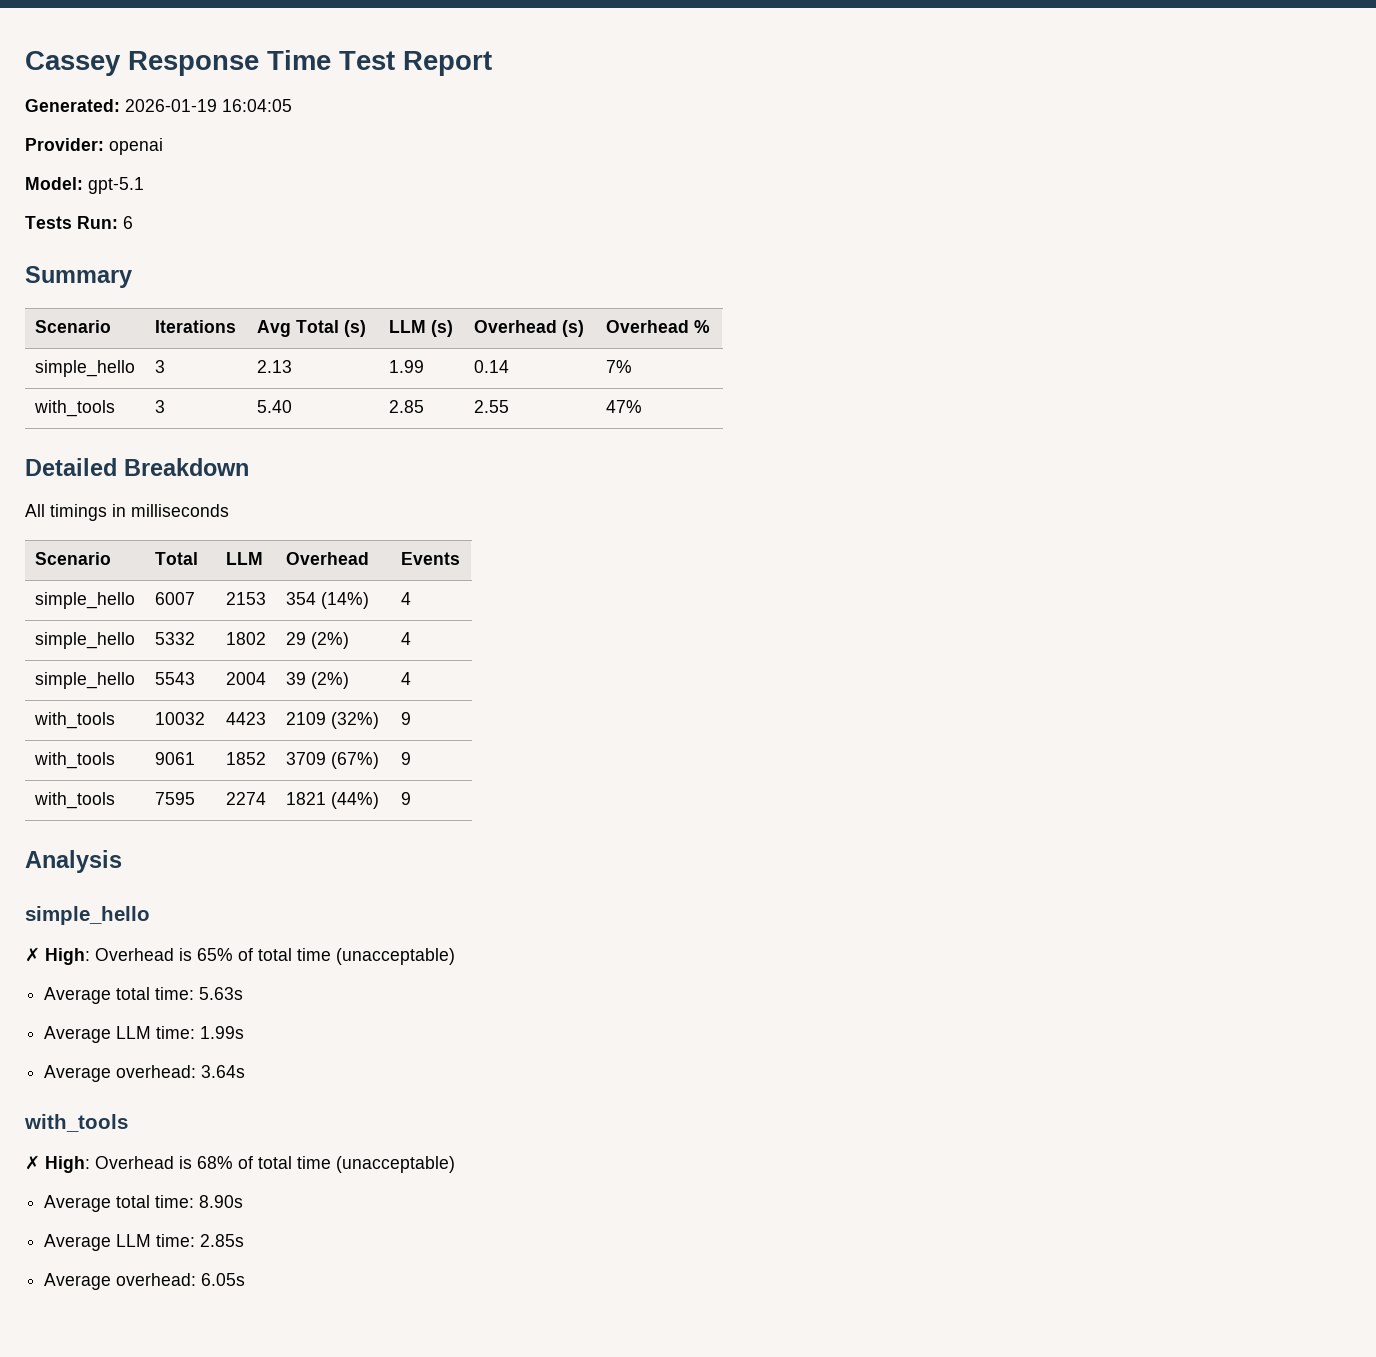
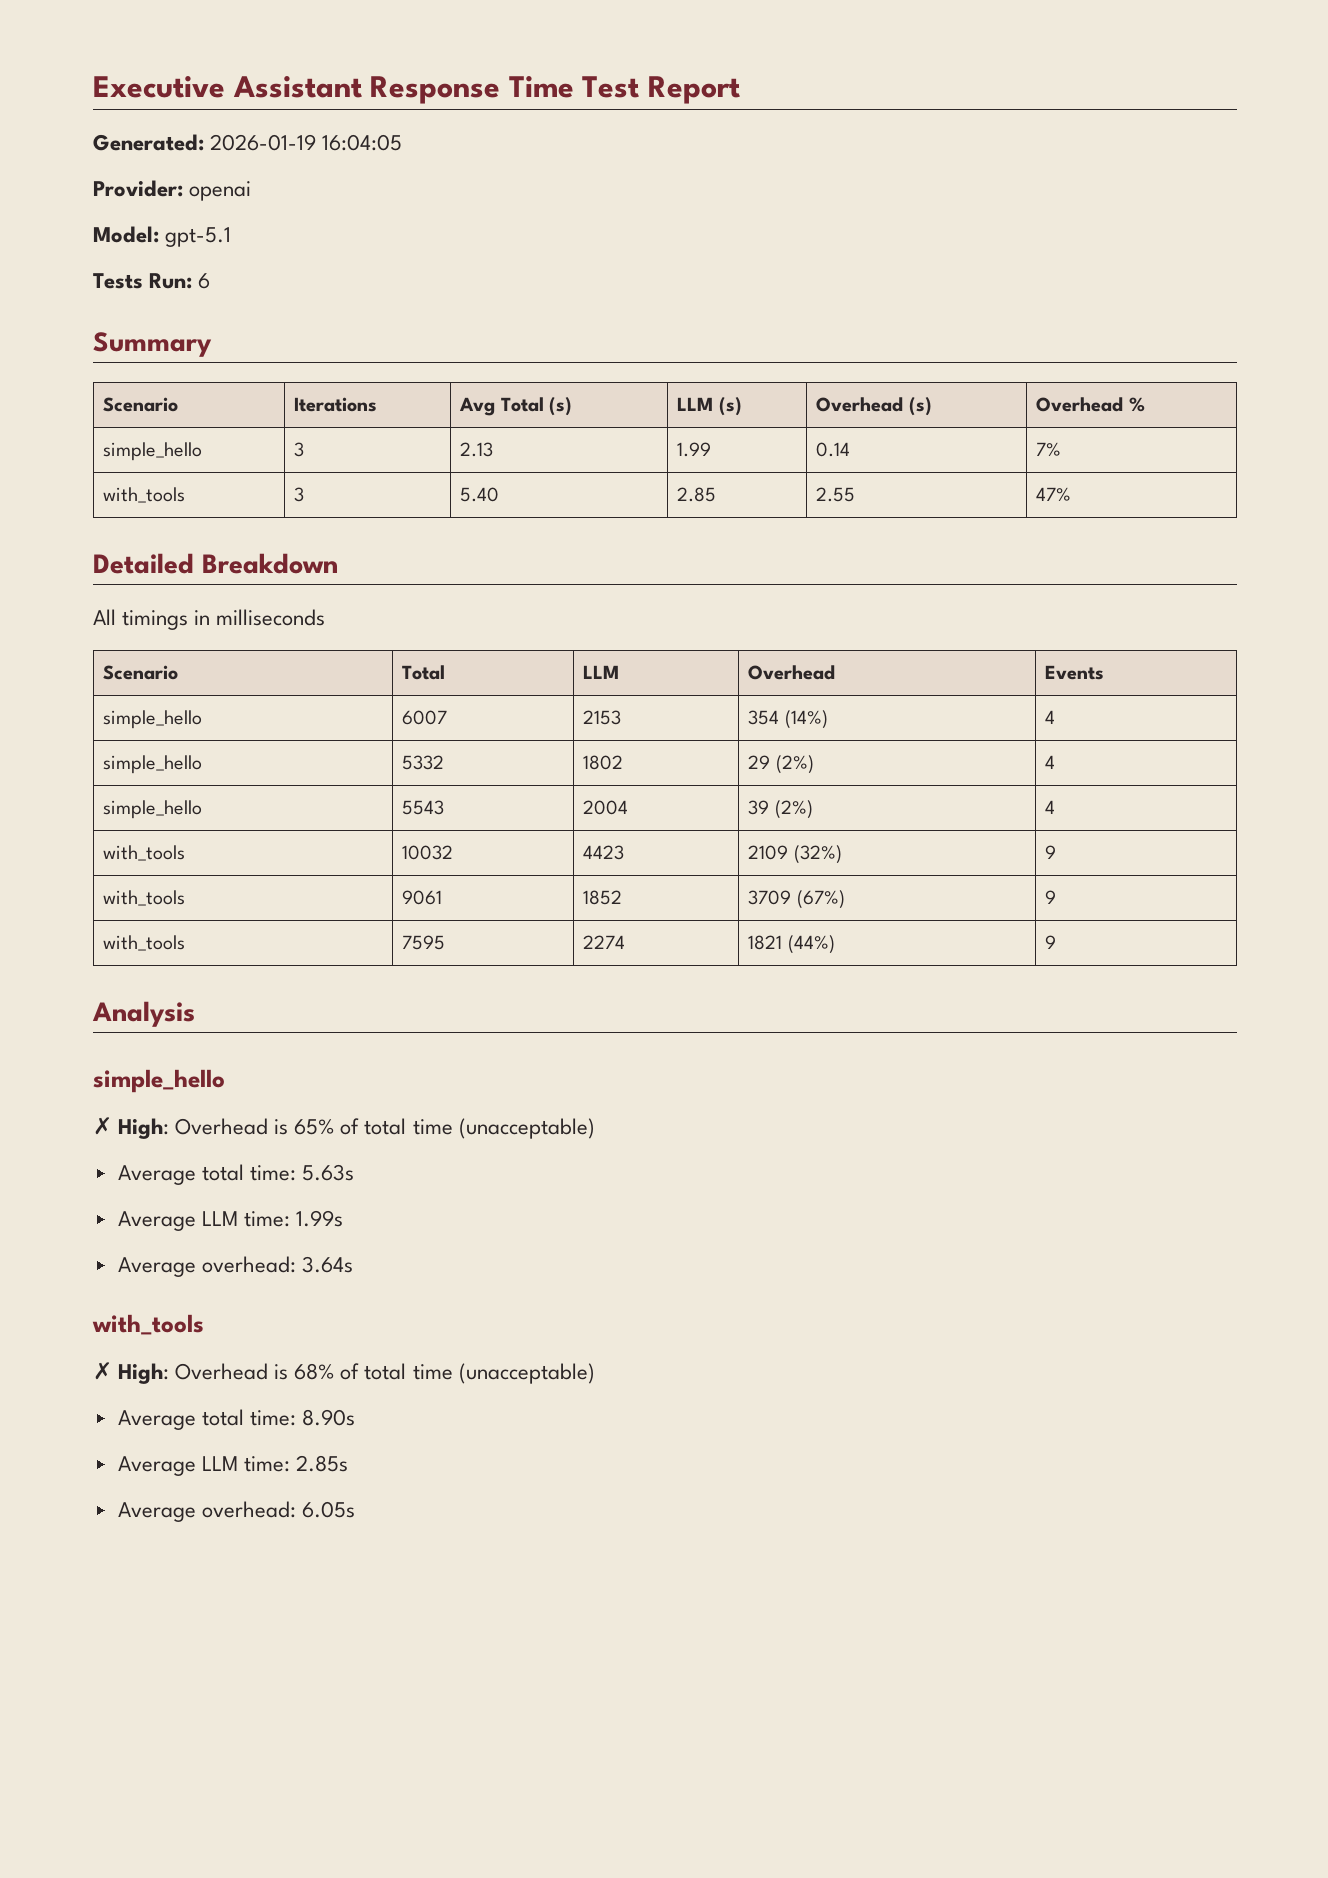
[25,51,121,76] Cassey -> [93,76,362,98] Executive Assistant

